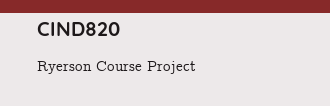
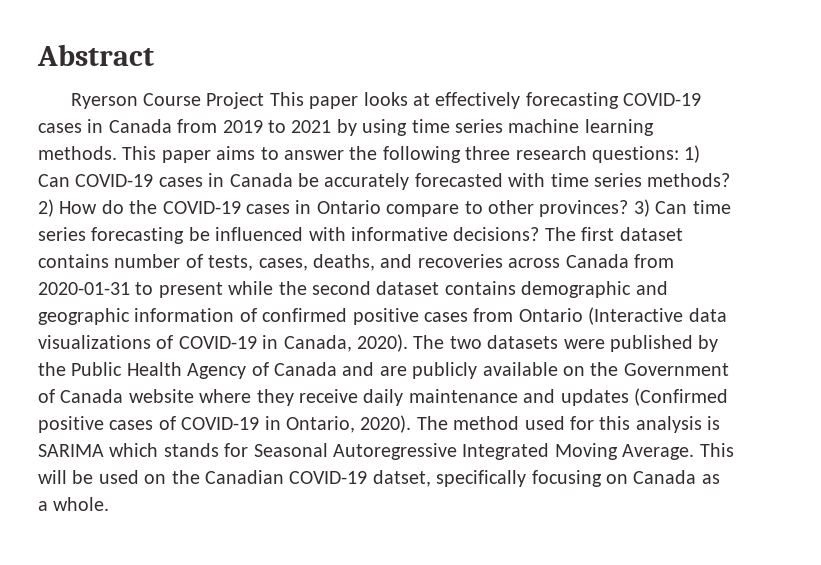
[37,22,120,36] CIND820 -> [37,44,154,66] Abstract
(196, 67) none -> [269,92,702,109] [38,119,654,136] [38,145,701,163] [38,173,731,190] [38,199,731,217] [38,227,683,244] [38,254,674,271] [38,281,668,298] [38,307,727,325] [38,334,719,352] [38,362,729,379] [38,388,728,406] [38,415,721,433] [38,443,734,460] [38,470,720,487] [38,497,110,511] This paper looks at effectively forecasting COVID-19 cases in Canada from 2019 to 2021 by using time series machine learning methods. This paper aims to answer the following three research questions: 1) Can COVID-19 cases in Canada be accurately forecasted with time series methods? 2) How do the COVID-19 cases in Ontario compare to other provinces? 3) Can time series forecasting be influenced with informative decisions? The first dataset contains number of tests, cases, deaths, and recoveries across Canada from 2020-01-31 to present while the second dataset contains demographic and geographic information of confirmed positive cases from Ontario (Interactive data visualizations of COVID-19 in Canada, 2020). The two datasets were published by the Public Health Agency of Canada and are publicly available on the Government of Canada website where they receive daily maintenance and updates (Confirmed positive cases of COVID-19 in Ontario, 2020). The method used for this analysis is SARIMA which stands for Seasonal Autoregressive Integrated Moving Average. This will be used on the Canadian COVID-19 datset, specifically focusing on Canada as a whole.

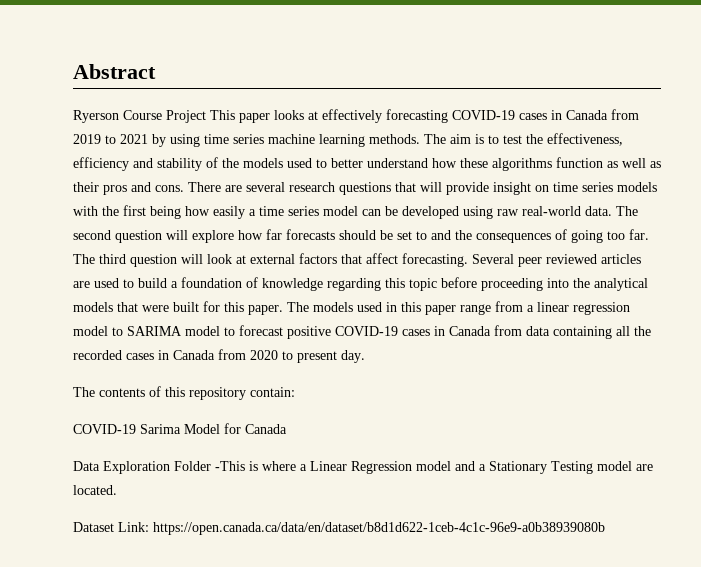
[122,145,701,163] [38,173,731,190] [38,199,731,217] [38,227,683,244] [38,254,674,271] [38,282,130,295] This paper aims to answer the following three research questions: 1) Can COVID-19 cases in Canada be accurately forecasted with time series methods? 2) How do the COVID-19 cases in Ontario compare to other provinces? 3) Can time series forecasting be influenced with informative decisions? The first dataset contains number of tests, cases, deaths, and recoveries across Canada from 2020-01-31 -> [424,133,623,146] [73,157,661,171] [73,182,657,195] [73,205,638,219] [73,229,649,243] [73,253,641,267] [73,277,648,291] [73,301,630,315] [73,325,651,339] [73,349,278,360] The aim is to test the effectiveness, efficiency and stability of the models used to better understand how these algorithms function as well as their pros and cons. There are several research questions that will provide insight on time series models with the first being how easily a time series model can be developed using raw real-world data. The second question will explore how far forecasts should be set to and the consequences of going too far. The third question will look at external factors that affect forecasting. Several peer reviewed articles are used to build a foundation of knowledge regarding this topic before proceeding into the analytical models that were built for this paper. The models used in this paper range from a linear regression model to SARIMA model to forecast positive COVID-19 cases in Canada from data containing all the recorded cases in Canada from 2020
[228,281,668,298] [38,307,727,325] [38,334,719,352] [38,362,729,379] [38,388,728,406] [38,415,721,433] [38,443,734,460] [38,470,720,487] [38,497,110,511] while the second dataset contains demographic and geographic information of confirmed positive cases from Ontario (Interactive data visualizations of COVID-19 in Canada, 2020). The two datasets were published by the Public Health Agency of Canada and are publicly available on the Government of Canada website where they receive daily maintenance and updates (Confirmed positive cases of COVID-19 in Ontario, 2020). The method used for this analysis is SARIMA which stands for Seasonal Autoregressive Integrated Moving Average. This will be used on the Canadian COVID-19 datset, specifically focusing on Canada as a whole. -> [341,350,365,363] [73,386,295,400] [73,423,287,434] [73,461,653,474] [73,485,117,495] [73,522,605,535] day. // The contents of this repository contain: // COVID-19 Sarima Model for Canada // Data Exploration Folder -This is where a Linear Regression model and a Stationary Testing model are located. // Dataset Link: https://open.canada.ca/data/en/dataset/b8d1d622-1ceb-4c1c-96e9-a0b38939080b

